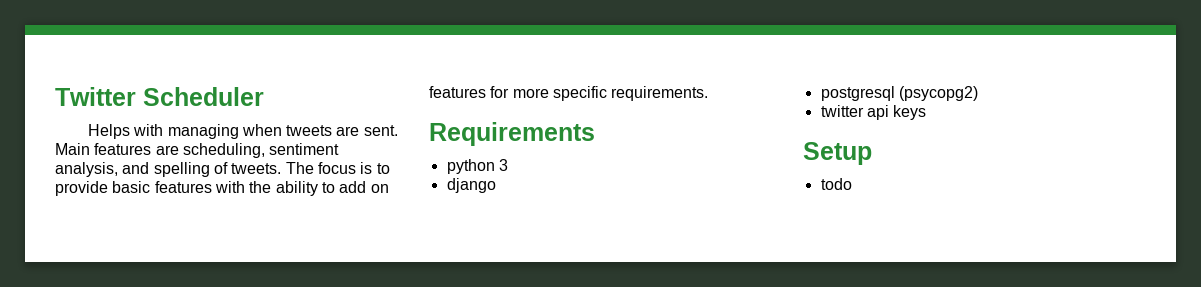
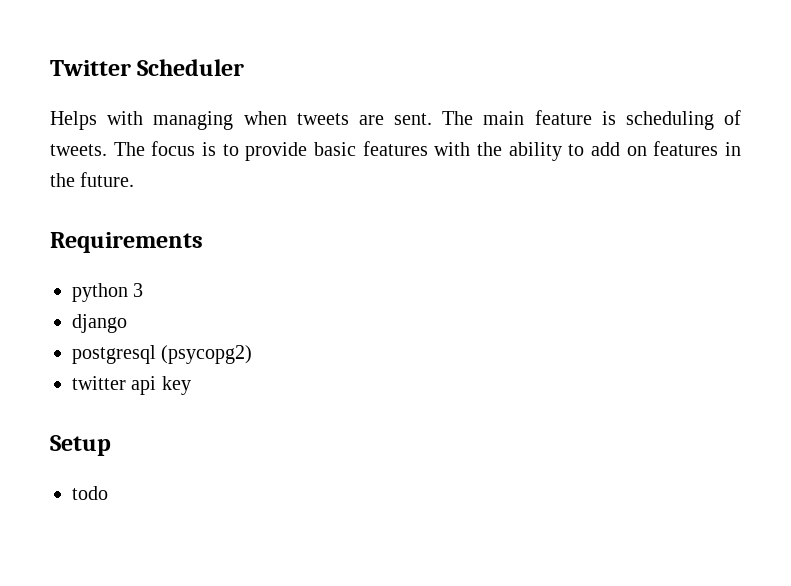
[55,143,340,158] [55,162,210,177] Main features are scheduling, sentiment analysis, and spelling -> [442,110,714,130] The main feature is scheduling
[490,86,709,101] for more specific requirements. -> [724,142,741,156] [50,172,135,187] in the future.
[893,105,927,120] keys -> [161,376,191,395] key

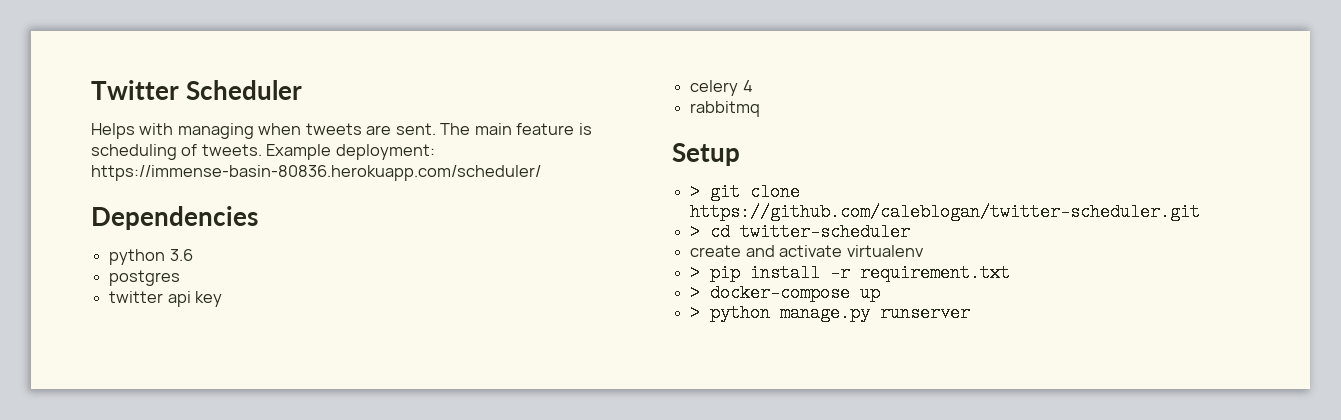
[113,141,741,161] [50,172,135,187] [50,232,203,253] [72,283,144,302] [72,314,127,333] [72,345,253,364] [72,376,191,395] [50,435,111,456] [72,486,108,500] The focus is to provide basic features with the ability to add on features in the future. // Requirements // python 3 // django // postgresql (psycopg2) // twitter api key // Setup // todo -> [266,144,435,160] [91,165,541,181] [91,206,258,230] [109,249,193,265] [109,270,181,286] [109,291,223,307] [690,80,753,96] [690,101,761,117] [672,143,740,166] [690,183,801,201] [690,203,1201,221] [690,223,911,241] [690,245,924,257] [690,264,1011,282] [690,284,881,302] [690,304,971,322] Example deployment: https://immense-basin-80836.herokuapp.com/scheduler/ // Dependencies // python 3.6 // postgres // twitter api key // celery 4 // rabbitmq // Setup // > git clone https://github.com/caleblogan/twitter-scheduler.git // > cd twitter-scheduler // create and activate virtualenv // > pip install -r requirement.txt // > docker-compose up // > python manage.py runserver

